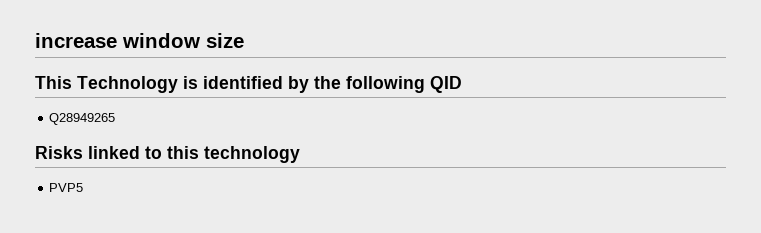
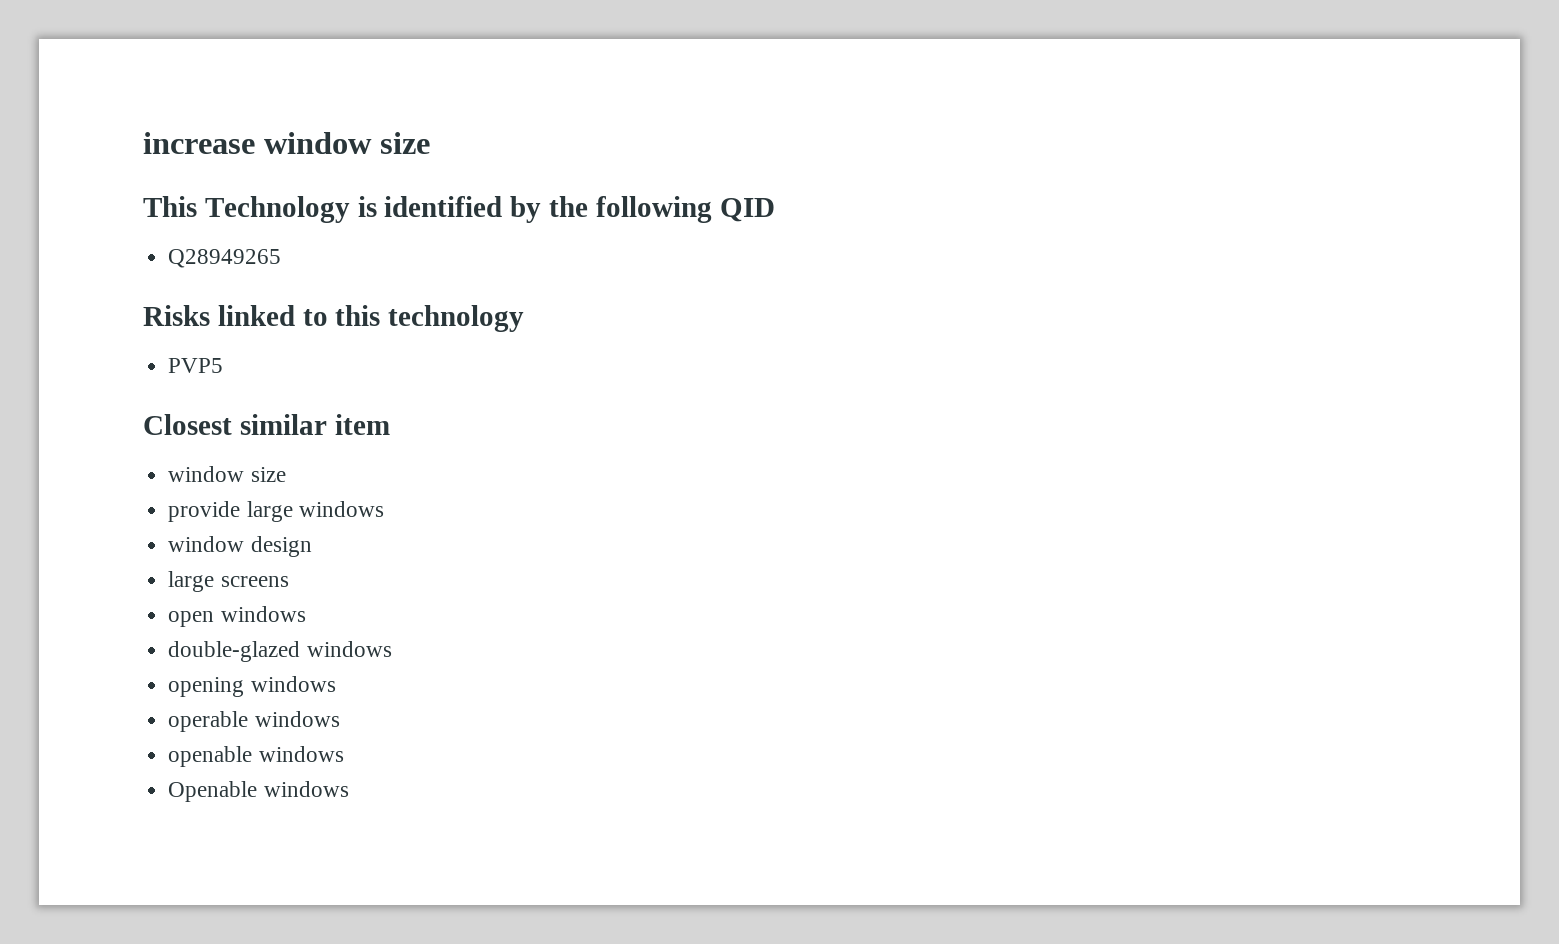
(84, 187) none -> [143,414,390,435] [168,466,286,482] [168,501,384,522] [168,536,312,557] [168,571,289,592] [168,606,306,627] [168,641,392,662] [168,676,336,697] [168,711,340,732] [168,746,344,767] [168,781,349,802] // Closest similar item // window size // provide large windows // window design // large screens // open windows // double-glazed windows // opening windows // operable windows // openable windows // Openable windows

